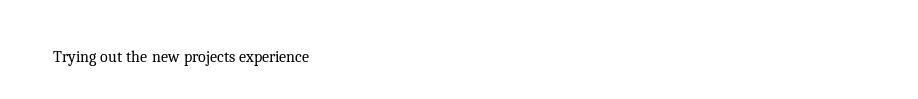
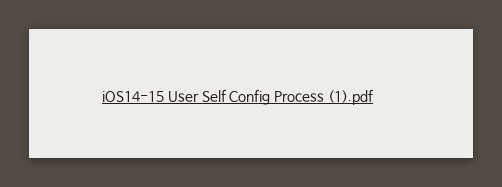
[53,50,309,66] Trying out the new projects experience -> [102,89,373,105] iOS14-15 User Self Config Process (1).pdf

